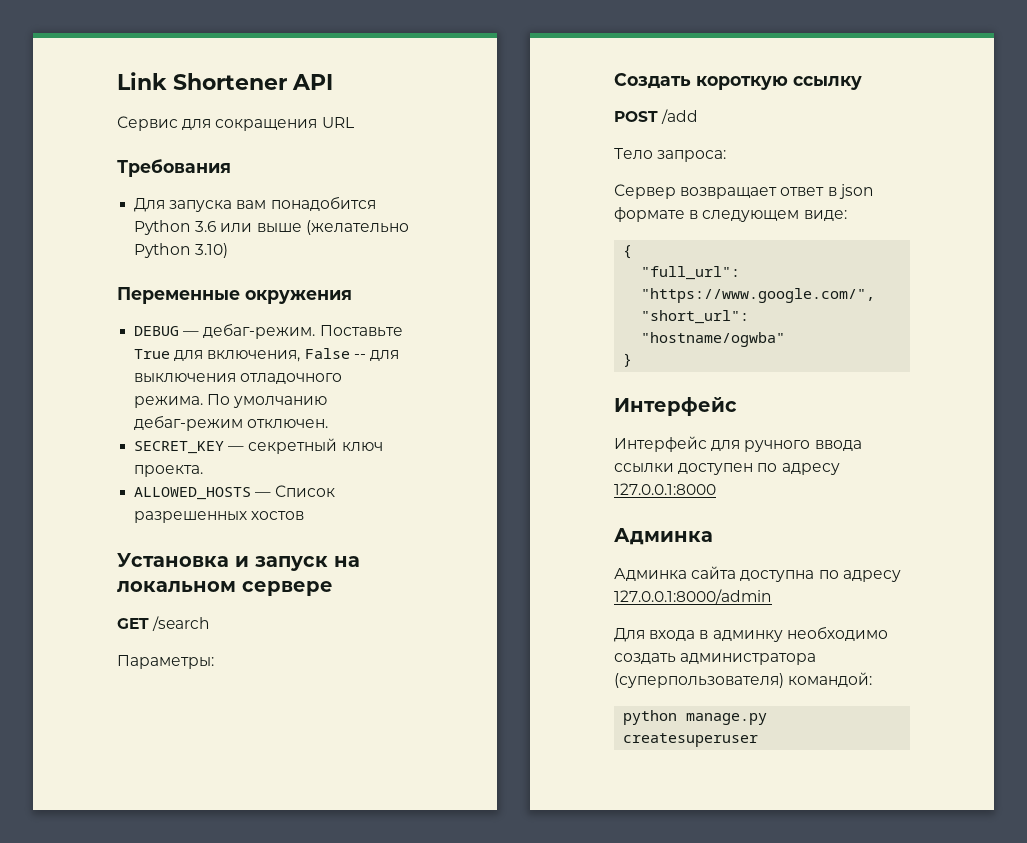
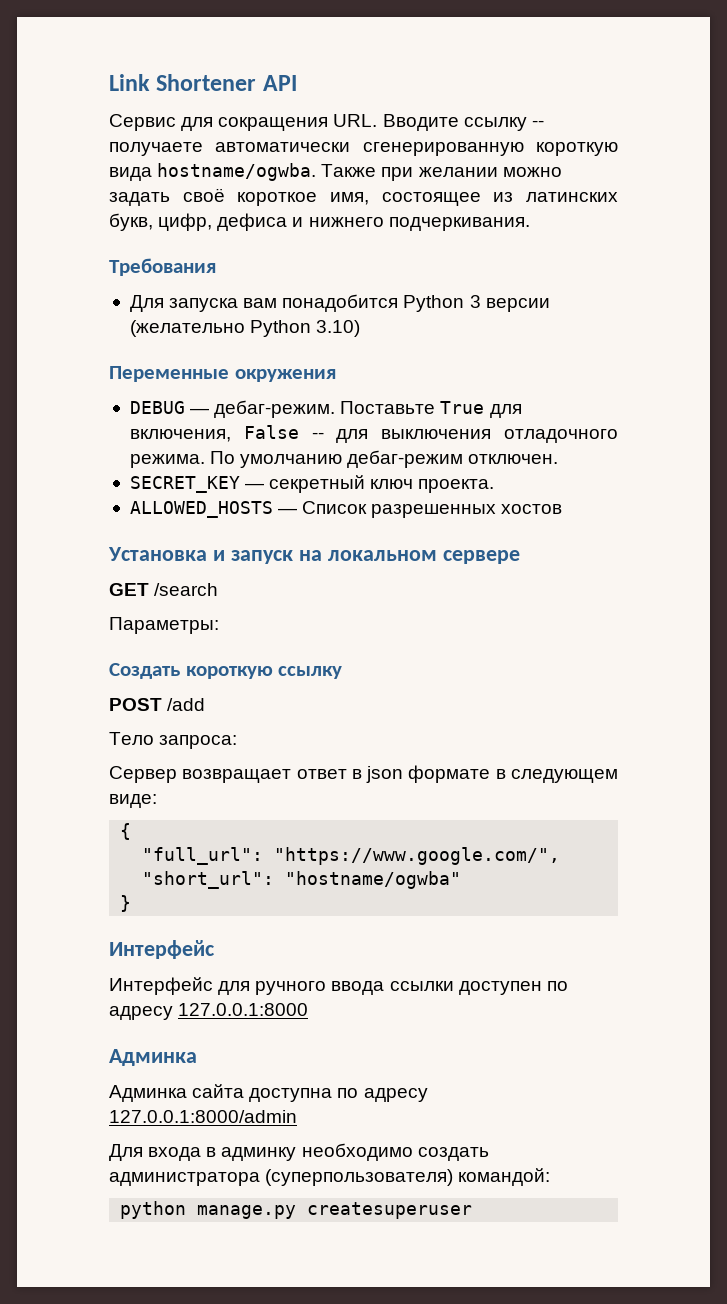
[321,117,354,128] URL -> [333,114,544,131] [109,142,618,156] [109,163,562,181] [109,188,618,206] [109,213,530,231] URL. Вводите ссылку -- получаете автоматически сгенерированную короткую вида hostname/ogwba. Также при желании можно задать своё короткое имя, состоящее из латинских букв, цифр, дефиса и нижнего подчеркивания.
[195,221,302,233] 3.6 или выше -> [469,295,550,312] 3 версии

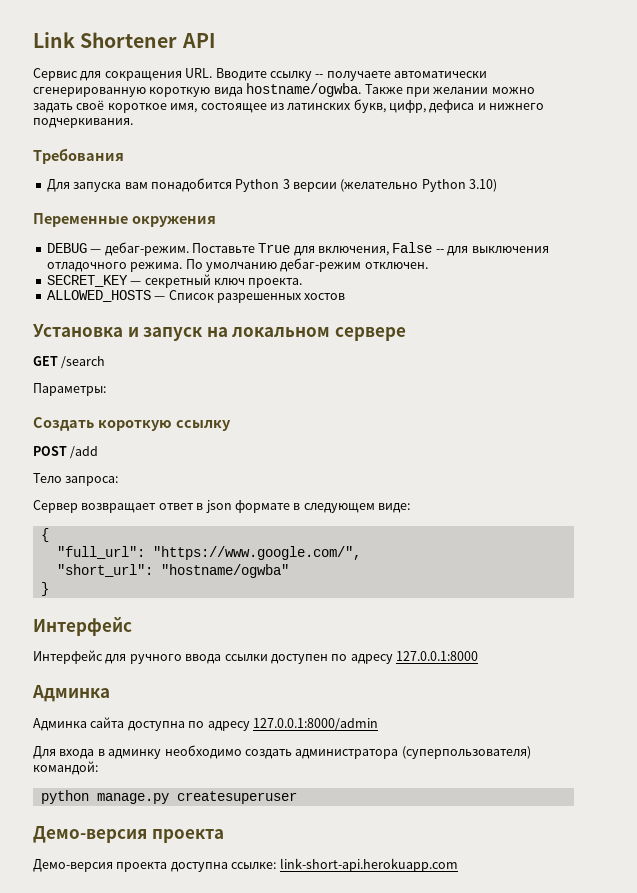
(473, 1210) none -> [33,826,224,843] [33,858,458,872] // Демо-версия проекта // Демо-версия проекта доступна ссылке: link-short-api.herokuapp.com

